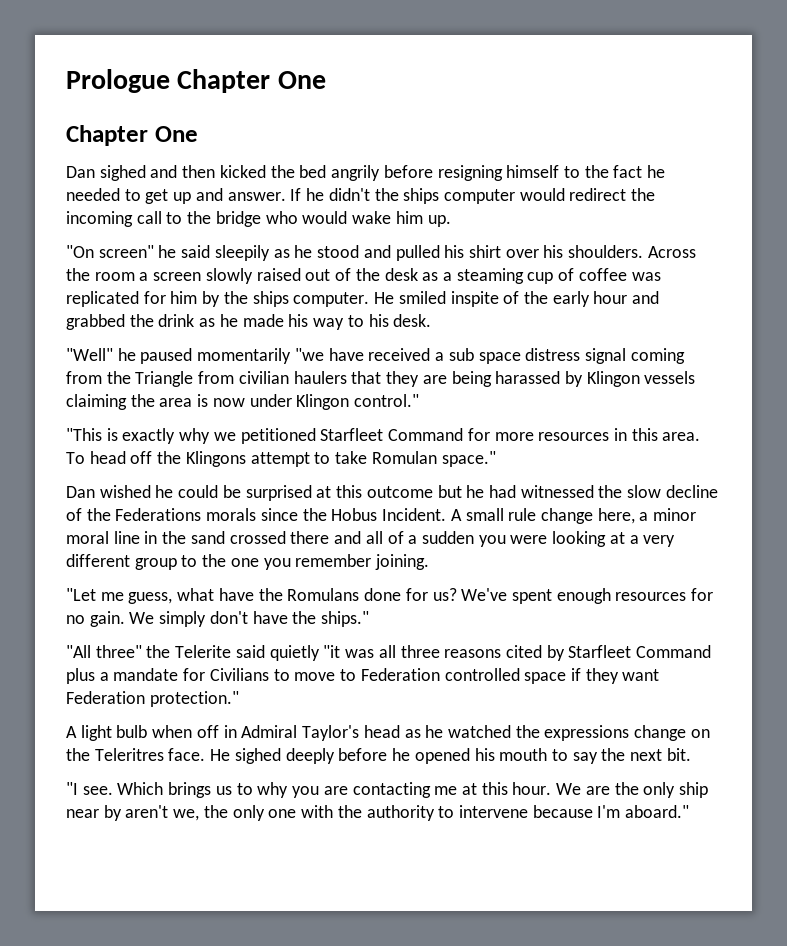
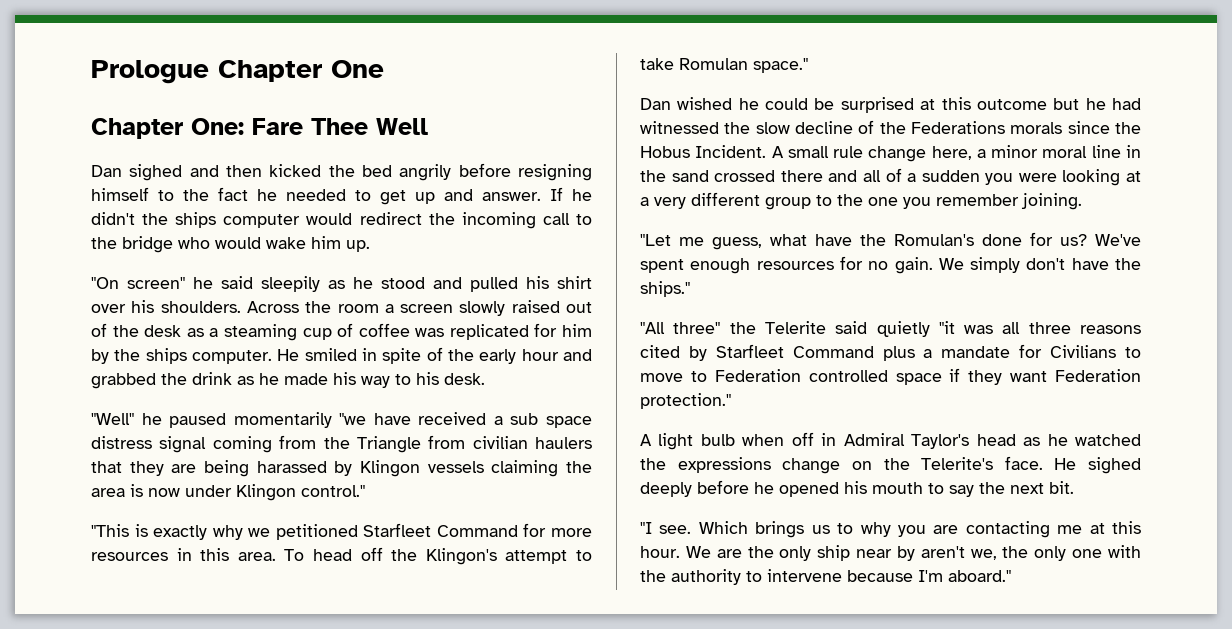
[154,126,198,142] One -> [191,118,428,135] One: Fare Thee Well
[450,291,499,307] inspite -> [362,348,422,364] in spite
[185,451,246,467] Klingons -> [425,548,497,565] Klingon's
[287,588,360,601] Romulans -> [894,234,974,246] Romulan's
[94,748,164,761] Teleritres -> [921,457,994,470] Telerite's

